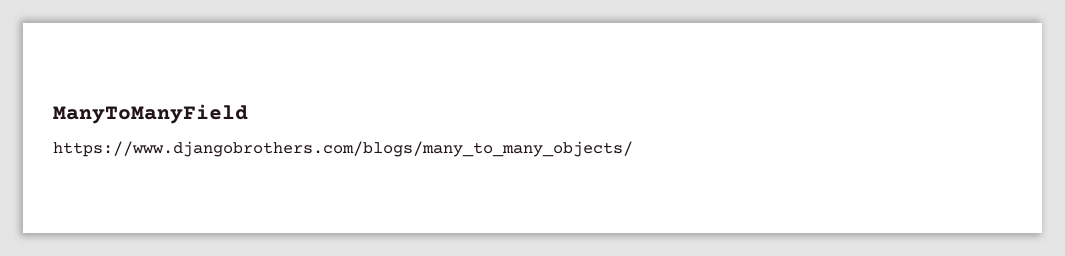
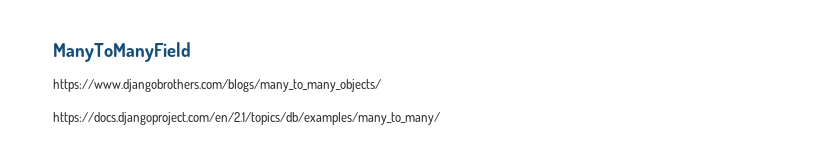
(633, 149) none -> [53,112,440,125] // https://docs.djangoproject.com/en/2.1/topics/db/examples/many_to_many/

